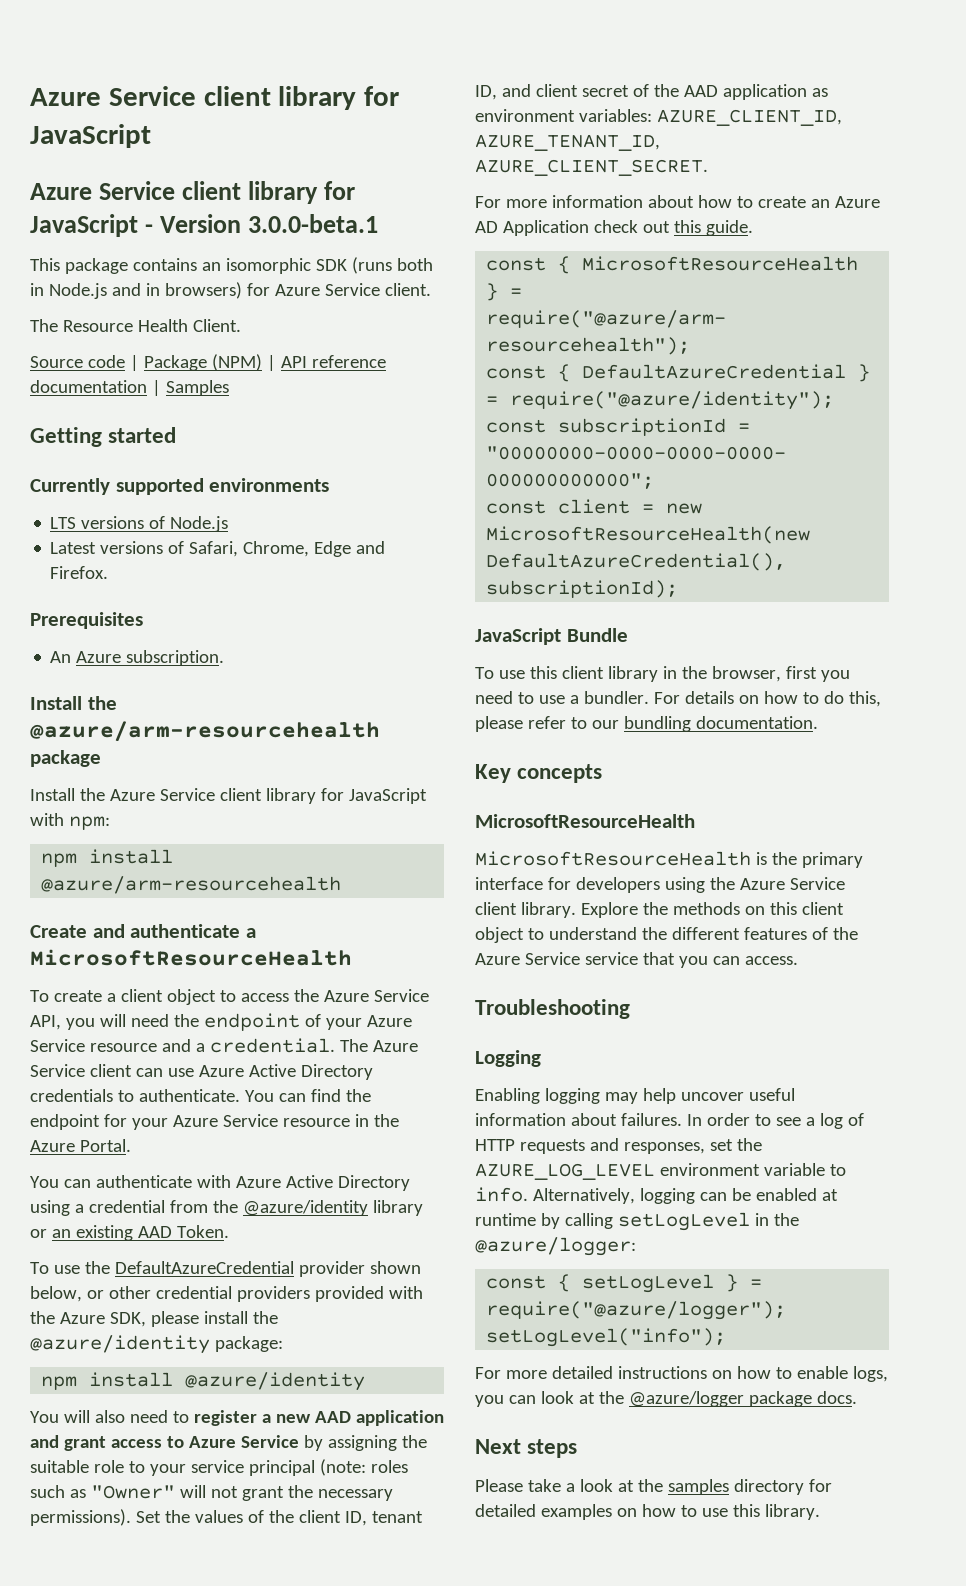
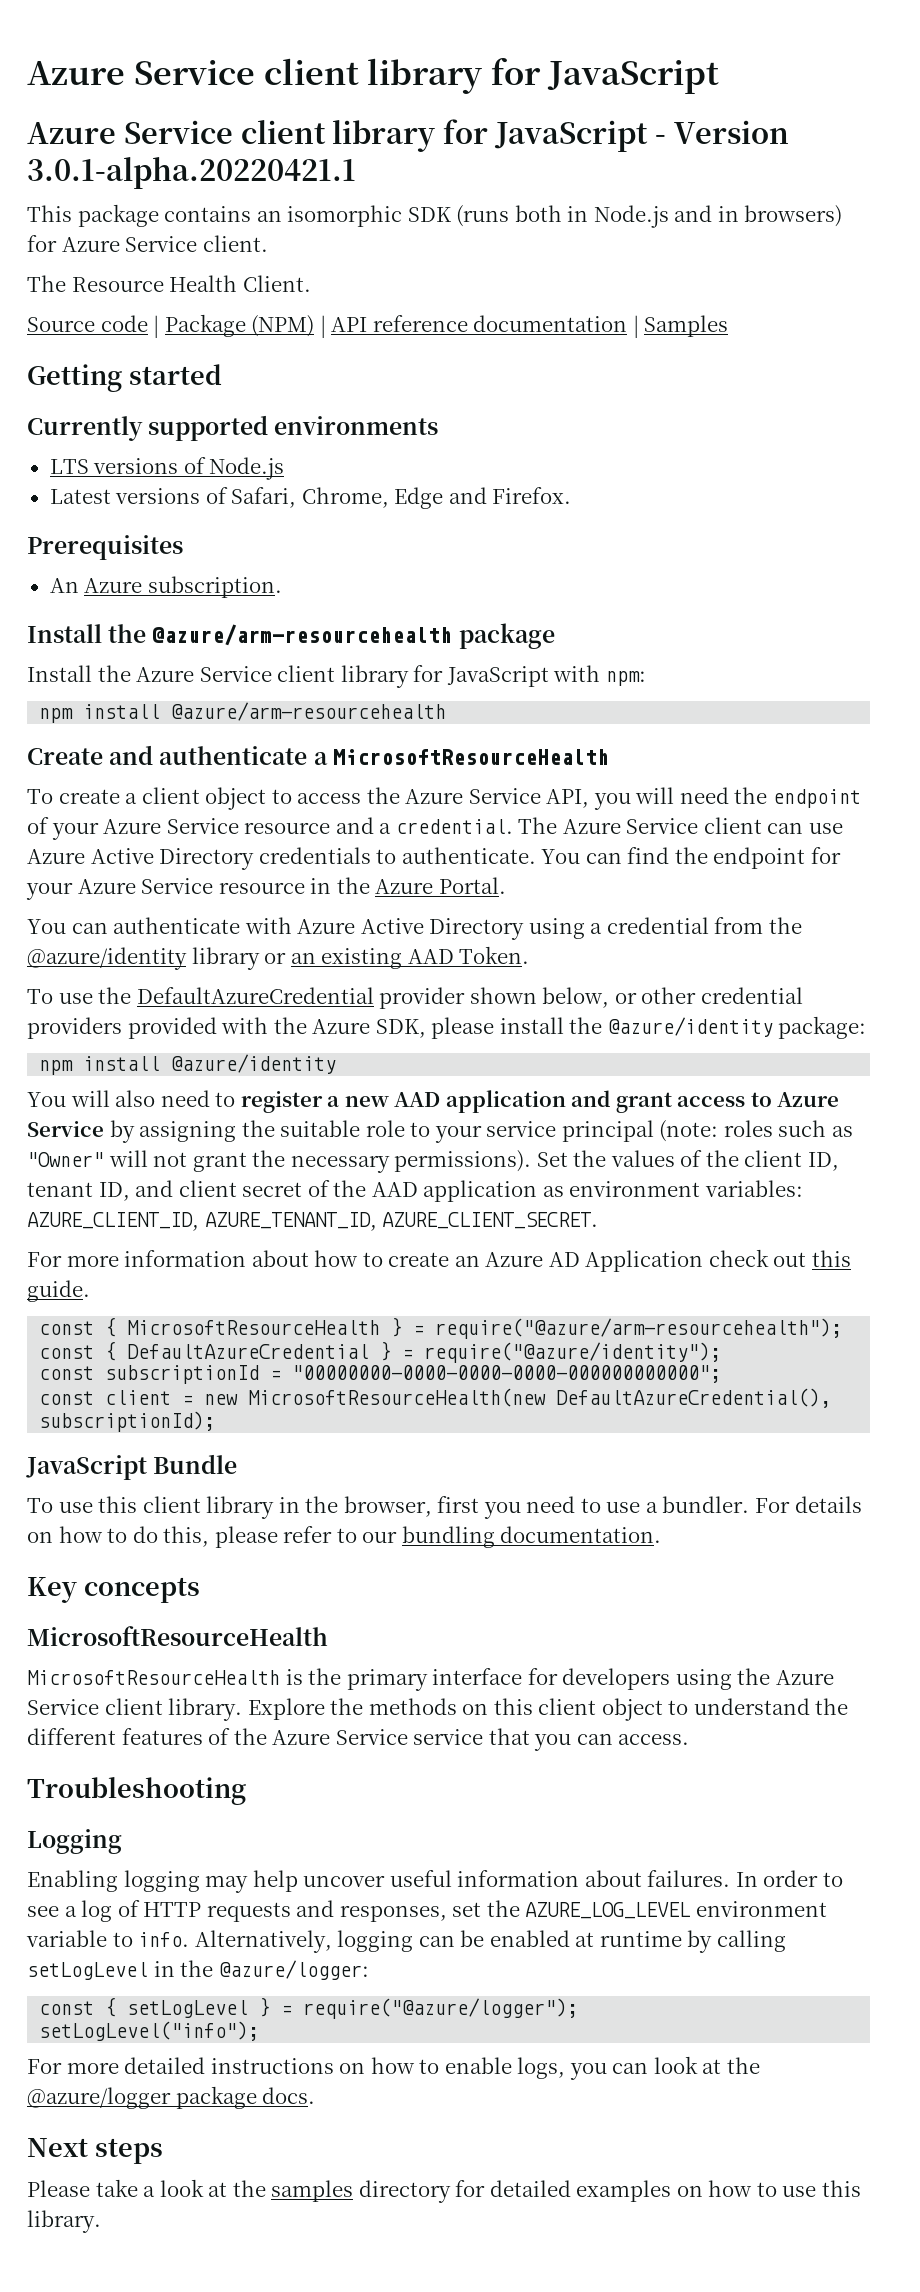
[248,214,379,233] 3.0.0-beta.1 -> [27,157,356,189] 3.0.1-alpha.20220421.1

